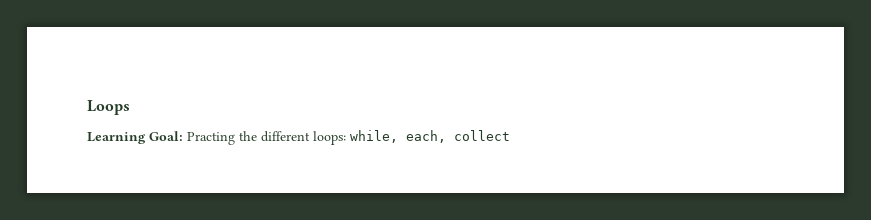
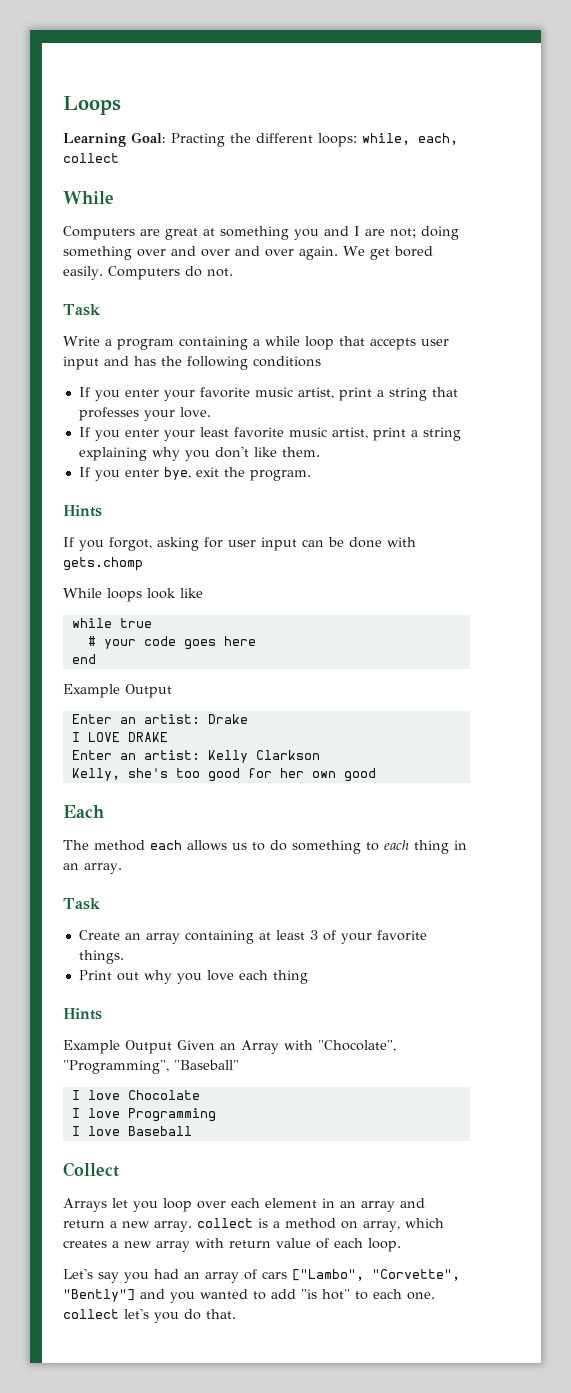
(510, 135) none -> [63,191,114,204] [63,226,459,240] [63,246,433,260] [63,266,233,280] [63,304,100,316] [63,336,449,350] [63,356,321,370] [78,387,458,401] [78,407,211,421] [78,427,461,441] [78,446,320,461] [78,467,311,481] [63,505,102,517] [63,537,416,551] [63,557,143,571] [63,588,203,602] [71,618,152,628] [87,636,256,650] [71,654,96,664] [63,684,172,698] [71,714,248,724] [71,732,168,742] [71,750,320,763] [71,768,376,782] [63,805,104,818] [63,840,467,854] [63,863,122,874] [63,898,100,910] [78,930,427,944] [78,950,124,964] [78,970,308,984] [63,1008,102,1020] [63,1040,396,1054] [63,1060,239,1074] [71,1090,200,1100] [71,1108,216,1122] [71,1126,192,1136] [63,1162,119,1177] [63,1198,425,1212] [63,1218,444,1232] [63,1238,401,1252] [63,1268,460,1283] [63,1289,435,1303] [63,1308,236,1323] // While // Computers are great at something you and I are not; doing something over and over and over again. We get bored easily. Computers do not. // Task // Write a program containing a while loop that accepts user input and has the following conditions // If you enter your favorite music artist, print a string that professes your love. // If you enter your least favorite music artist, print a string explaining why you don't like them. // If you enter bye, exit the program. // Hints // If you forgot, asking for user input can be done with gets.chomp // While loops look like // while true // # your code goes here // end // Example Output // Enter an artist: Drake // I LOVE DRAKE // Enter an artist: Kelly Clarkson // Kelly, she's too good for her own good // Each // The method each allows us to do something to each thing in an array. // Task // Create an array containing at least 3 of your favorite things. // Print out why you love each thing // Hints // Example Output Given an Array with "Chocolate", "Programming", "Baseball" // I love Chocolate // I love Programming // I love Baseball // Collect // Arrays let you loop over each element in an array and return a new array. collect is a method on array, which creates a new array with return value of each loop. // Let's say you had an array of cars ["Lambo", "Corvette", "Bently"] and you wanted to add "is hot" to each one. collect let's you do that.

